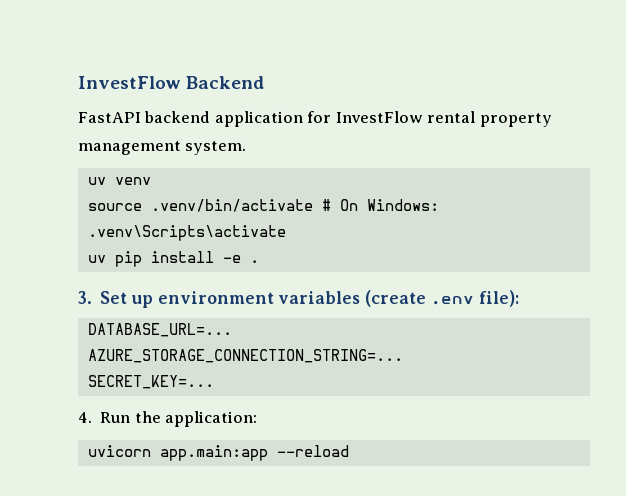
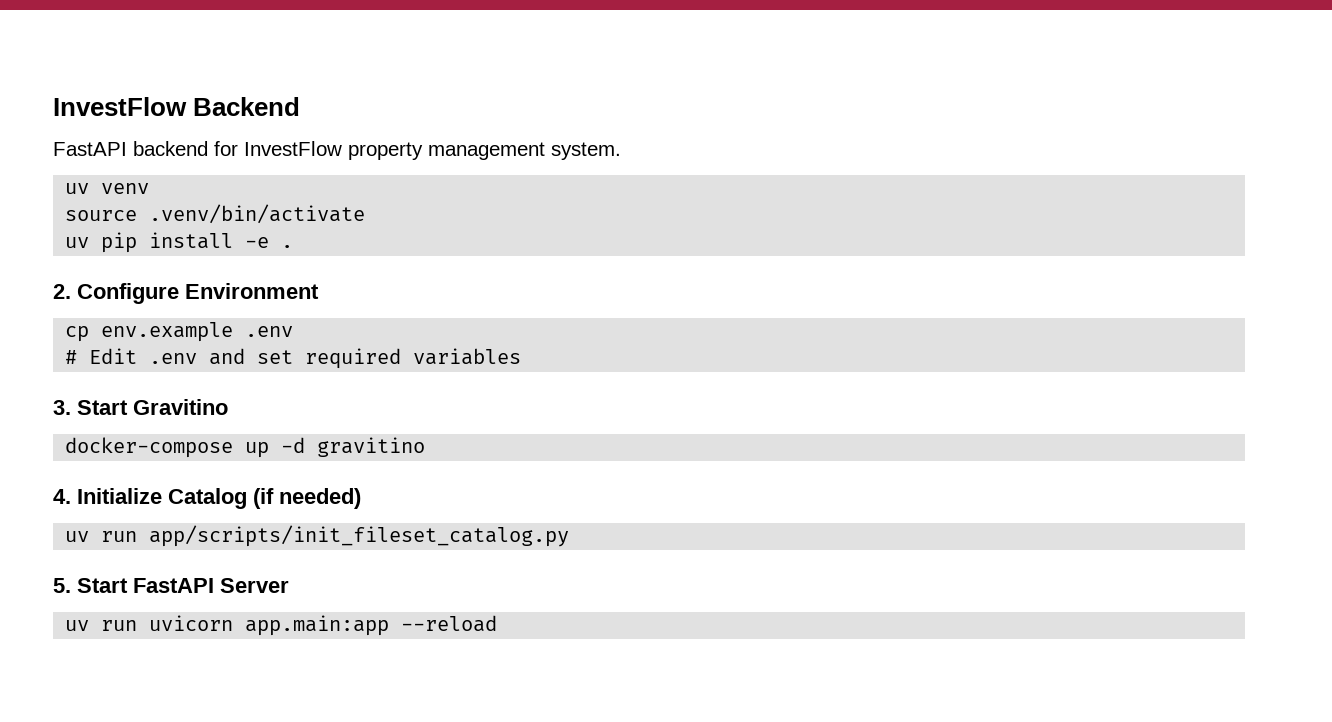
[214,111,303,127] application -> (208, 148) none
[427,111,476,123] rental -> (342, 148) none
[321,199,439,211] [87,225,286,241] # On Windows: .venv\Scripts\activate -> (366, 214) none
[78,290,519,308] [87,323,232,337] [87,349,403,363] [87,375,214,389] [78,411,258,427] 3. Set up environment variables (create .env file): // DATABASE_URL=... // AZURE_STORAGE_CONNECTION_STRING=... // SECRET_KEY=... // 4. Run the application: // -> [53,283,319,304] [65,322,294,342] [65,348,522,369] [53,399,228,415] [65,437,426,458] [53,488,361,509] [65,525,570,547] [53,578,289,593] [65,620,138,631] 2. Configure Environment // cp env.example .env // # Edit .env and set required variables // 3. Start Gravitino // docker-compose up -d gravitino // 4. Initialize Catalog (if needed) // uv run app/scripts/init_fileset_catalog.py // 5. Start FastAPI Server // uv run

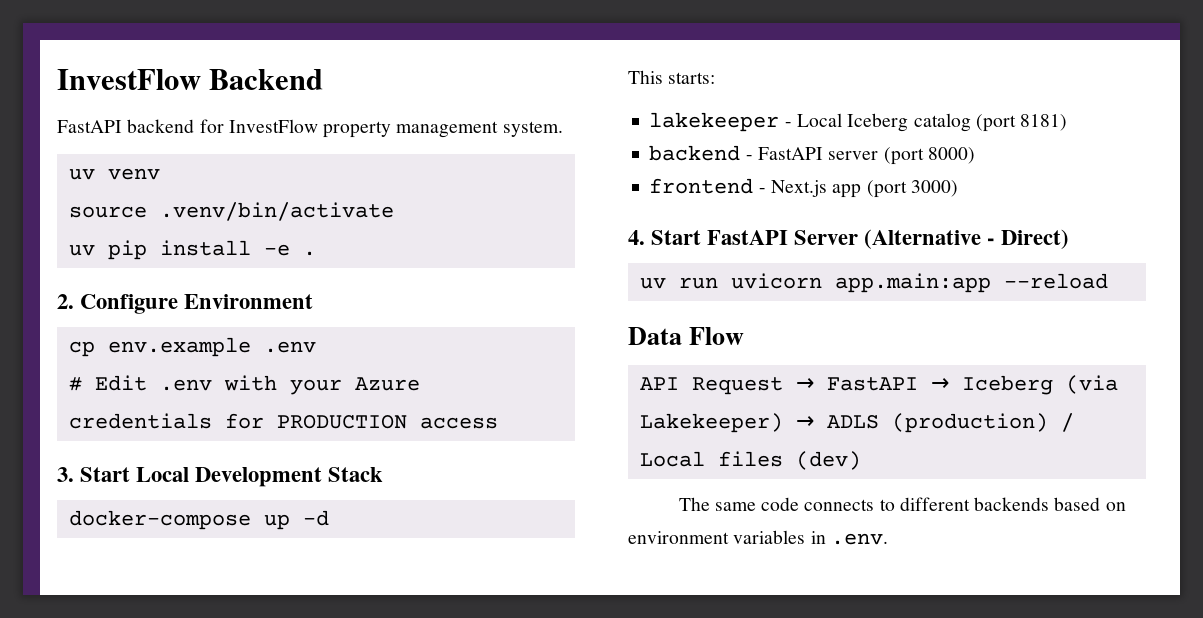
[209,348,522,369] and set required variables -> [223,375,420,395] [68,413,498,429] with your Azure credentials for PRODUCTION access
[133,399,228,415] Gravitino -> [136,467,384,487] Local Development Stack
[317,437,426,457] [53,488,361,509] [65,525,570,547] [53,578,71,593] gravitino // 4. Initialize Catalog (if needed) // uv run app/scripts/init_fileset_catalog.py // 5. -> [628,70,716,84] [649,112,1068,132] [649,145,975,165] [649,178,958,198] [628,230,645,245] // This starts: // lakekeeper - Local Iceberg catalog (port 8181) // backend - FastAPI server (port 8000) // frontend - Next.js app (port 3000) // 4.
(289, 585) none -> [864,229,1070,249] (Alternative - Direct)
(498, 623) none -> [628,327,745,345] [639,375,1118,395] [639,413,1074,433] [639,451,861,470] [678,497,1126,511] [628,530,888,545] // Data Flow // API Request → FastAPI → Iceberg (via Lakekeeper) → ADLS (production) / Local files (dev) // The same code connects to different backends based on environment variables in .env.

